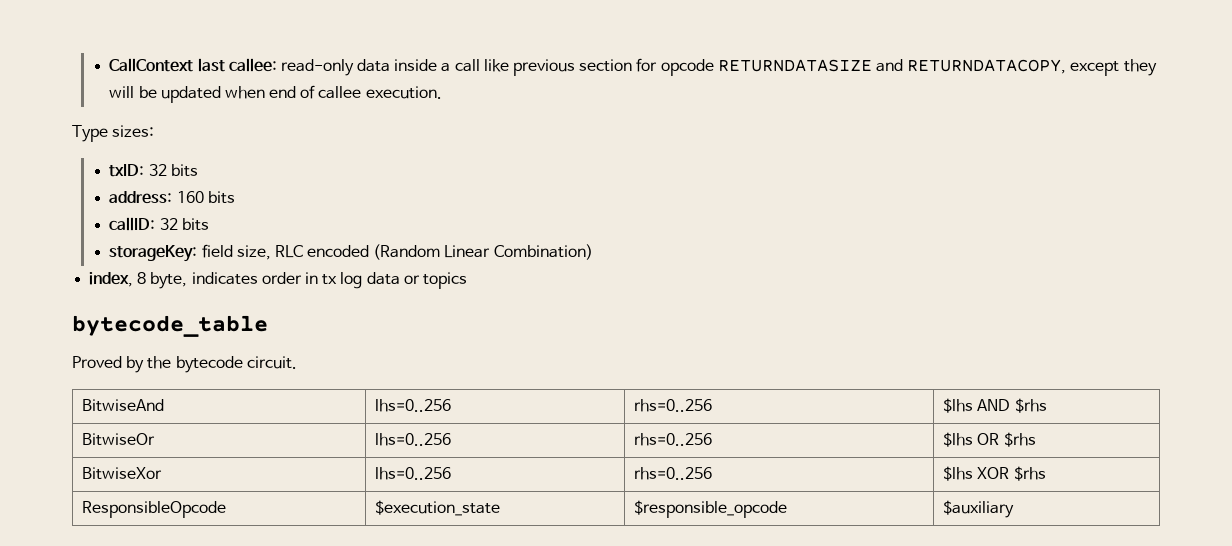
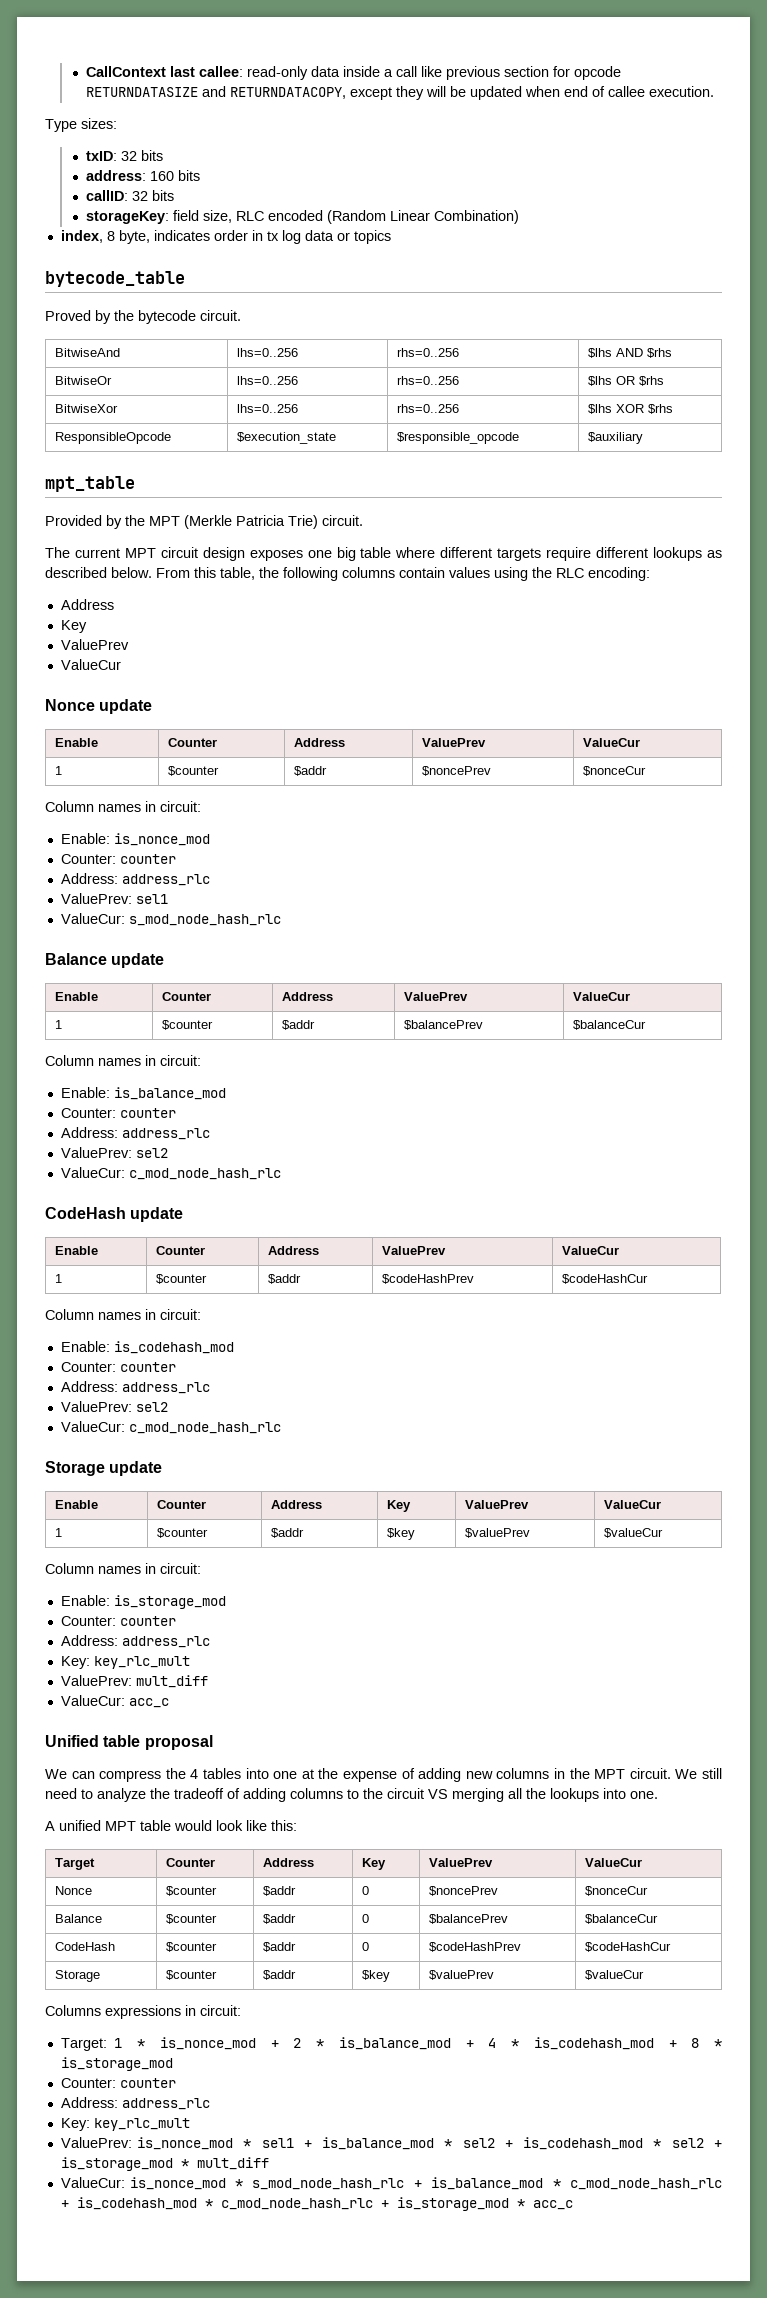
(1015, 509) none -> [45,476,135,492] [45,515,363,529] [45,547,722,561] [45,567,650,581] [60,599,114,610] [60,620,87,633] [60,639,129,650] [60,659,121,670] [45,699,153,714] [54,738,98,747] [167,738,217,747] [293,738,345,747] [421,738,486,747] [582,738,640,747] [54,766,62,775] [167,766,219,776] [293,766,327,776] [421,766,491,776] [582,766,646,776] [45,801,201,812] [60,833,210,846] [60,854,176,864] [60,873,210,886] [60,893,168,904] [60,913,281,926] [45,953,165,968] [54,992,98,1001] [161,992,211,1001] [281,992,333,1001] [403,992,468,1001] [572,992,630,1001] [54,1020,62,1029] [161,1020,213,1030] [281,1020,315,1030] [403,1020,483,1030] [572,1020,646,1030] [45,1055,201,1066] [60,1087,226,1100] [60,1108,176,1118] [60,1127,210,1140] [60,1147,168,1158] [60,1167,281,1180] [45,1207,184,1222] [54,1246,98,1255] [155,1246,205,1255] [267,1246,319,1255] [381,1246,446,1255] [561,1246,619,1255] [54,1274,62,1283] [155,1274,207,1284] [267,1274,301,1284] [381,1274,474,1284] [561,1274,648,1284] [45,1309,201,1320] [60,1341,234,1354] [60,1362,176,1372] [60,1381,210,1394] [60,1401,168,1412] [60,1421,281,1434] [45,1461,163,1476] [54,1500,98,1509] [156,1500,206,1509] [270,1500,322,1509] [386,1500,411,1512] [464,1500,529,1509] [603,1500,661,1509] [54,1528,62,1537] [156,1528,208,1538] [270,1528,304,1538] [386,1528,415,1540] [464,1528,530,1538] [603,1528,663,1538] [45,1563,201,1574] [60,1595,226,1609] [60,1616,176,1626] [60,1635,210,1648] [60,1656,190,1669] [60,1675,208,1688] [60,1695,169,1708] [45,1735,213,1750] [45,1768,723,1782] [45,1788,658,1802] [45,1820,297,1831] [54,1858,95,1870] [165,1858,215,1867] [262,1858,314,1867] [361,1858,386,1870] [428,1858,493,1867] [584,1858,642,1867] [54,1886,92,1895] [165,1886,217,1896] [262,1886,296,1896] [361,1886,369,1895] [428,1886,498,1896] [584,1886,648,1896] [54,1914,102,1923] [165,1914,217,1924] [262,1914,296,1924] [361,1914,369,1923] [428,1914,508,1924] [584,1914,658,1924] [54,1942,115,1951] [165,1942,217,1952] [262,1942,296,1952] [361,1942,369,1951] [428,1942,521,1952] [584,1942,671,1952] [54,1970,100,1982] [165,1970,217,1980] [262,1970,296,1980] [361,1970,390,1982] [428,1970,494,1980] [584,1970,644,1980] [45,2005,241,2019] [60,2037,722,2051] [60,2057,173,2071] [60,2078,176,2088] [60,2097,210,2110] [60,2118,190,2131] [60,2137,722,2150] [60,2157,269,2171] [60,2177,722,2190] [60,2197,573,2211] // mpt_table // Provided by the MPT (Merkle Patricia Trie) circuit. // The current MPT circuit design exposes one big table where different targets require different lookups as described below. From this table, the following columns contain values using the RLC encoding: // Address // Key // ValuePrev // ValueCur // Nonce update // Enable | Counter | Address | ValuePrev | ValueCur // 1 | $counter | $addr | $noncePrev | $nonceCur // Column names in circuit: // Enable: is_nonce_mod // Counter: counter // Address: address_rlc // ValuePrev: sel1 // ValueCur: s_mod_node_hash_rlc // Balance update // Enable | Counter | Address | ValuePrev | ValueCur // 1 | $counter | $addr | $balancePrev | $balanceCur // Column names in circuit: // Enable: is_balance_mod // Counter: counter // Address: address_rlc // ValuePrev: sel2 // ValueCur: c_mod_node_hash_rlc // CodeHash update // Enable | Counter | Address | ValuePrev | ValueCur // 1 | $counter | $addr | $codeHashPrev | $codeHashCur // Column names in circuit: // Enable: is_codehash_mod // Counter: counter // Address: address_rlc // ValuePrev: sel2 // ValueCur: c_mod_node_hash_rlc // Storage update // Enable | Counter | Address | Key | ValuePrev | ValueCur // 1 | $counter | $addr | $key | $valuePrev | $valueCur // Column names in circuit: // Enable: is_storage_mod // Counter: counter // Address: address_rlc // Key: key_rlc_mult // ValuePrev: mult_diff // ValueCur: acc_c // Unified table proposal // We can compress the 4 tables into one at the expense of adding new columns in the MPT circuit. We still need to analyze the tradeoff of adding columns to the circuit VS merging all the lookups into one. // A unified MPT table would look like this: // Target | Counter | Address | Key | ValuePrev | ValueCur // Nonce | $counter | $addr | 0 | $noncePrev | $nonceCur // Balance | $counter | $addr | 0 | $balancePrev | $balanceCur // CodeHash | $counter | $addr | 0 | $codeHashPrev | $codeHashCur // Storage | $counter | $addr | $key | $valuePrev | $valueCur // Columns expressions in circuit: // Target: 1 * is_nonce_mod + 2 * is_balance_mod + 4 * is_codehash_mod + 8 * is_storage_mod // Counter: counter // Address: address_rlc // Key: key_rlc_mult // ValuePrev: is_nonce_mod * sel1 + is_balance_mod * sel2 + is_codehash_mod * sel2 + is_storage_mod * mult_diff // ValueCur: is_nonce_mod * s_mod_node_hash_rlc + is_balance_mod * c_mod_node_hash_rlc + is_codehash_mod * c_mod_node_hash_rlc + is_storage_mod * acc_c

